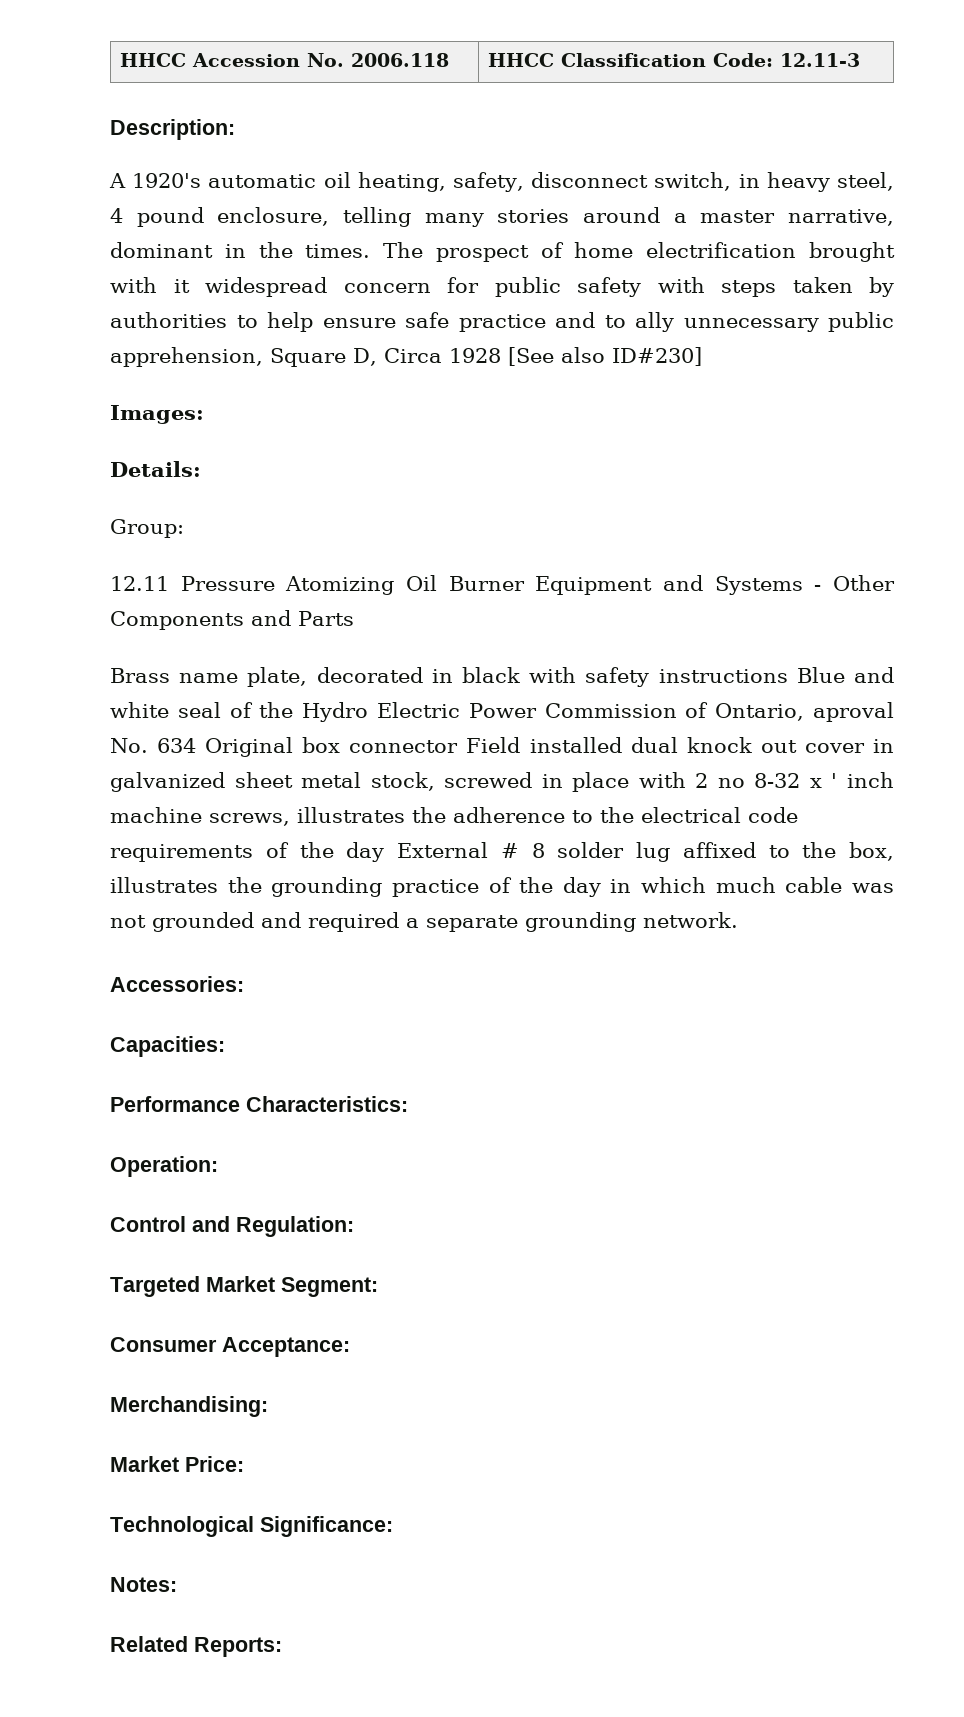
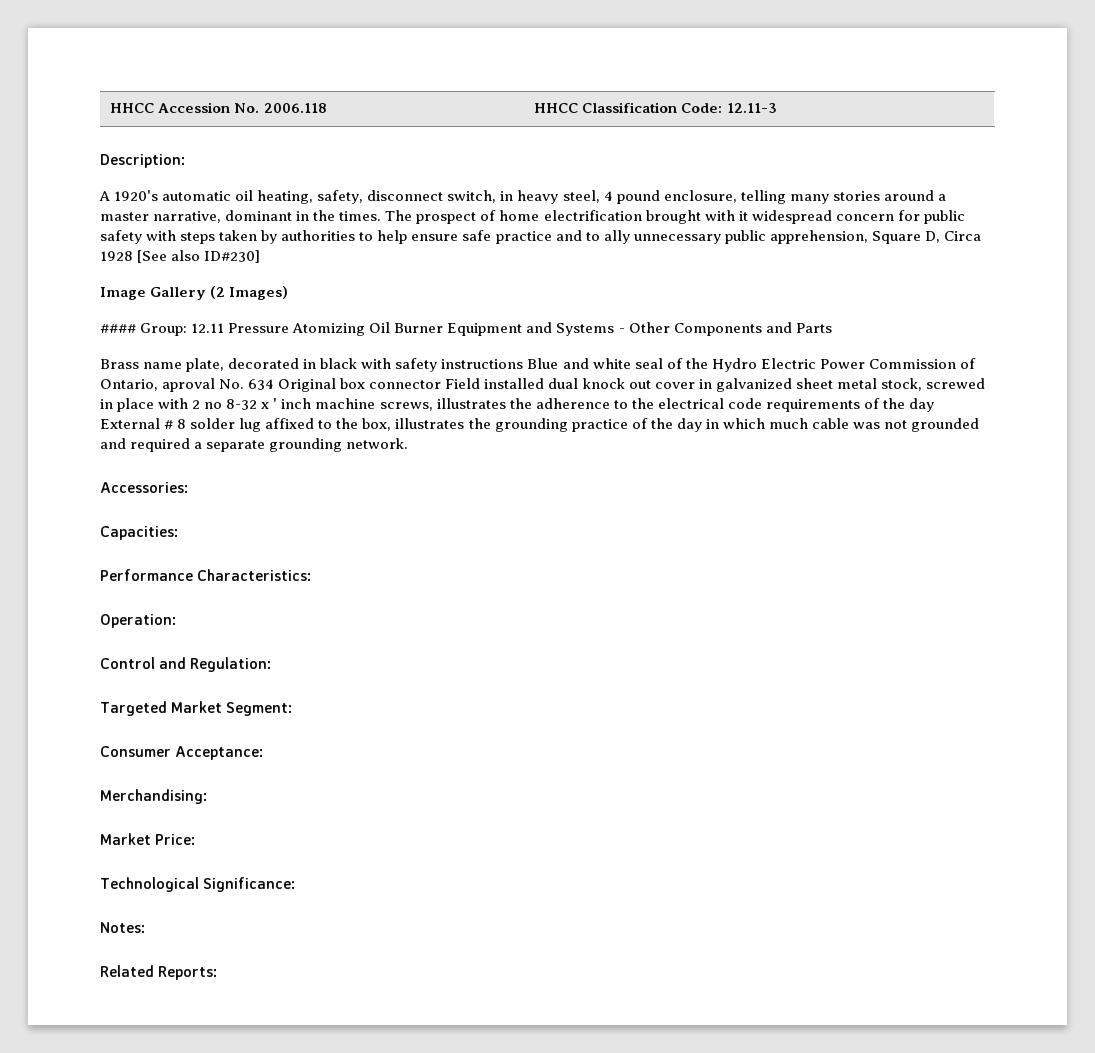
[110,405,204,424] [110,461,201,477] Images: // Details: // -> [100,286,289,300] [100,324,136,333] Image Gallery (2 Images) // ####
(184, 528) // -> (188, 329) none

